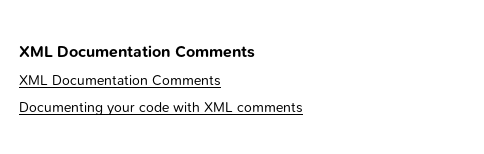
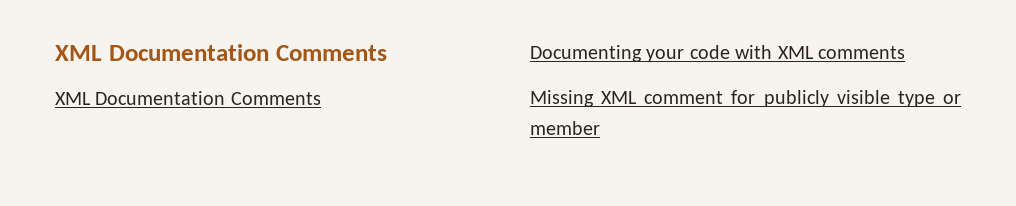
(303, 107) none -> [530,90,961,107] [530,121,600,135] // Missing XML comment for publicly visible type or member

